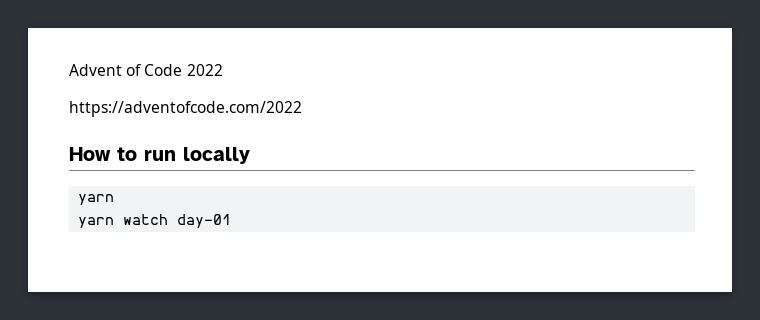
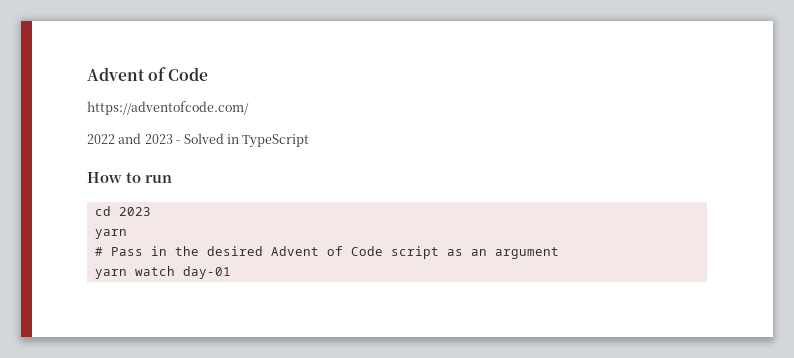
[69,64,183,76] Advent of Code -> [87,67,209,81] [87,101,249,115] Advent of Code // https://adventofcode.com/ //
[69,101,302,117] // https://adventofcode.com/2022 -> [118,133,310,148] and 2023 - Solved in TypeScript
[183,147,250,164] [78,194,115,205] locally // yarn -> [94,206,151,216] [94,229,127,239] [94,246,559,259] // cd 2023 // yarn // # Pass in the desired Advent of Code script as an argument

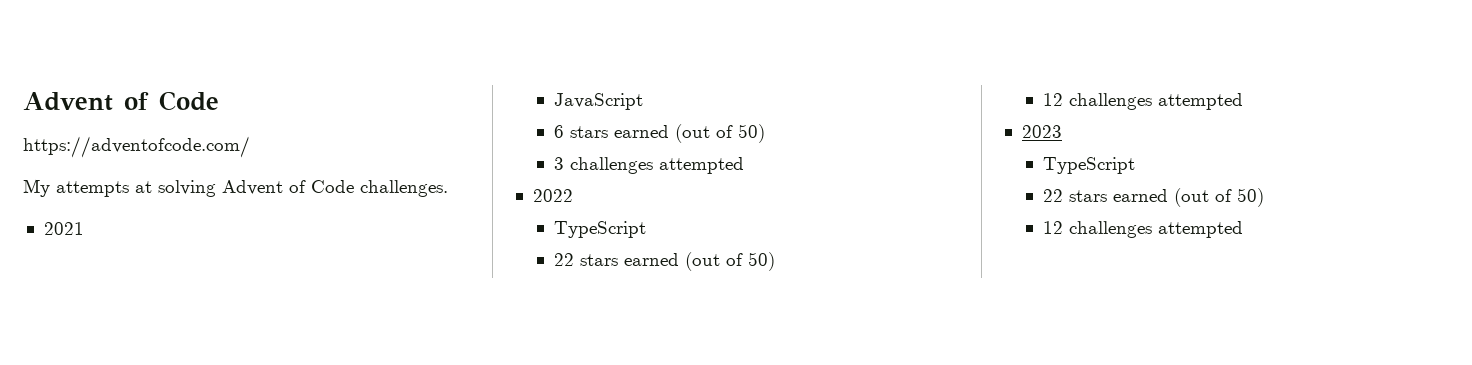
[87,133,310,148] [87,172,172,183] [94,206,151,216] [94,229,127,239] [94,246,559,259] [94,266,231,279] 2022 and 2023 - Solved in TypeScript // How to run // cd 2023 // yarn // # Pass in the desired Advent of Code script as an argument // yarn watch day-01 -> [23,179,448,197] [43,222,84,235] [554,93,644,110] [554,124,766,143] [554,157,745,174] [532,189,573,202] [554,221,647,238] [554,252,776,271] [1043,93,1244,110] [1021,125,1062,138] [1043,157,1136,174] [1043,188,1265,207] [1043,221,1244,238] My attempts at solving Advent of Code challenges. // 2021 // JavaScript // 6 stars earned (out of 50) // 3 challenges attempted // 2022 // TypeScript // 22 stars earned (out of 50) // 12 challenges attempted // 2023 // TypeScript // 22 stars earned (out of 50) // 12 challenges attempted

